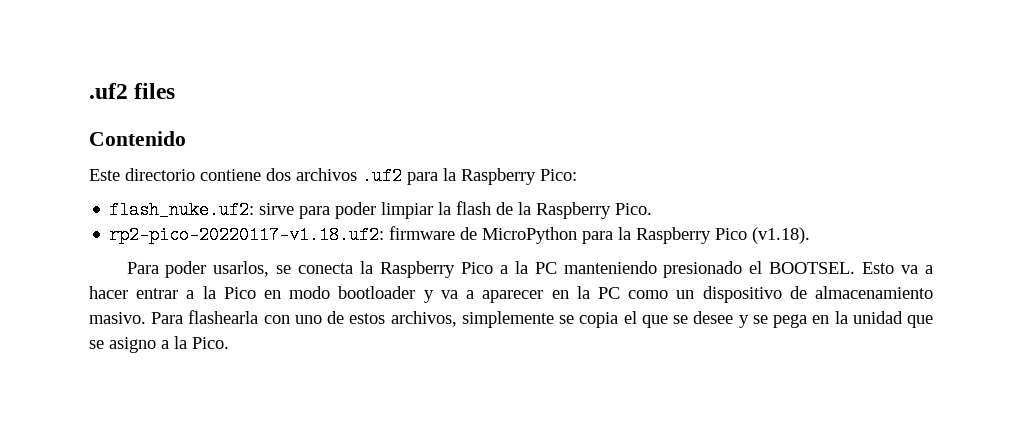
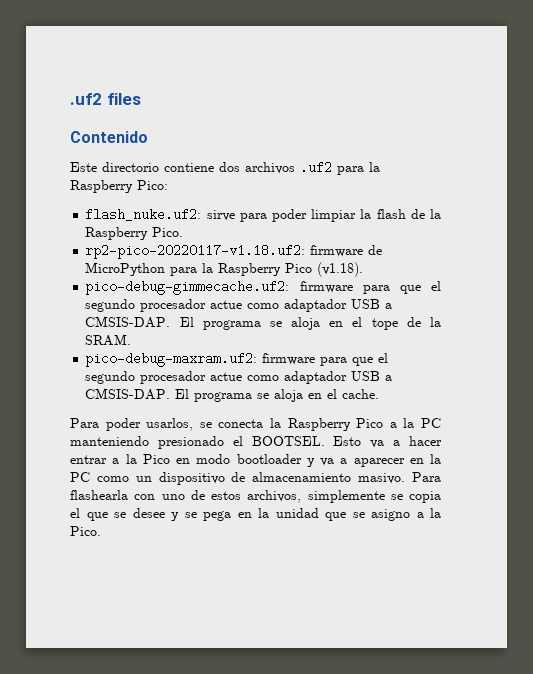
(811, 235) none -> [85,280,441,295] [85,299,393,312] [85,316,442,330] [85,334,132,346] [85,352,389,367] [85,371,393,384] [85,388,380,402] // pico-debug-gimmecache.uf2: firmware para que el segundo procesador actue como adaptador USB a CMSIS-DAP. El programa se aloja en el tope de la SRAM. // pico-debug-maxram.uf2: firmware para que el segundo procesador actue como adaptador USB a CMSIS-DAP. El programa se aloja en el cache.

